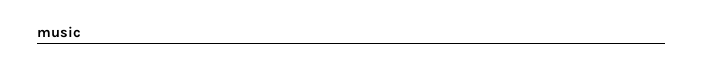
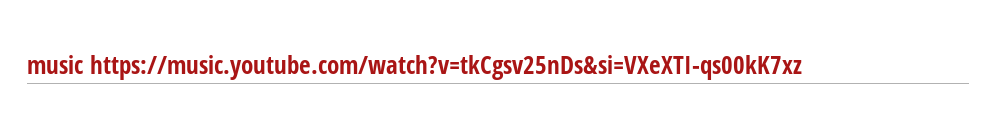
(81, 32) none -> [89,55,802,80] https://music.youtube.com/watch?v=tkCgsv25nDs&si=VXeXTI-qs00kK7xz

